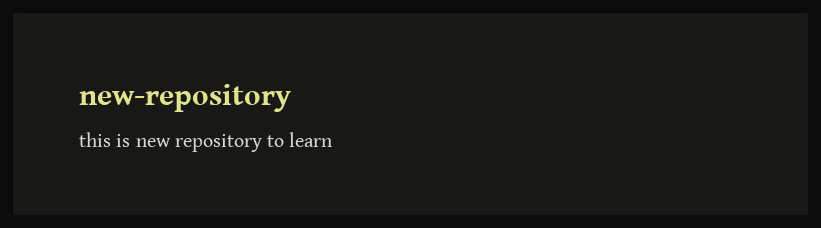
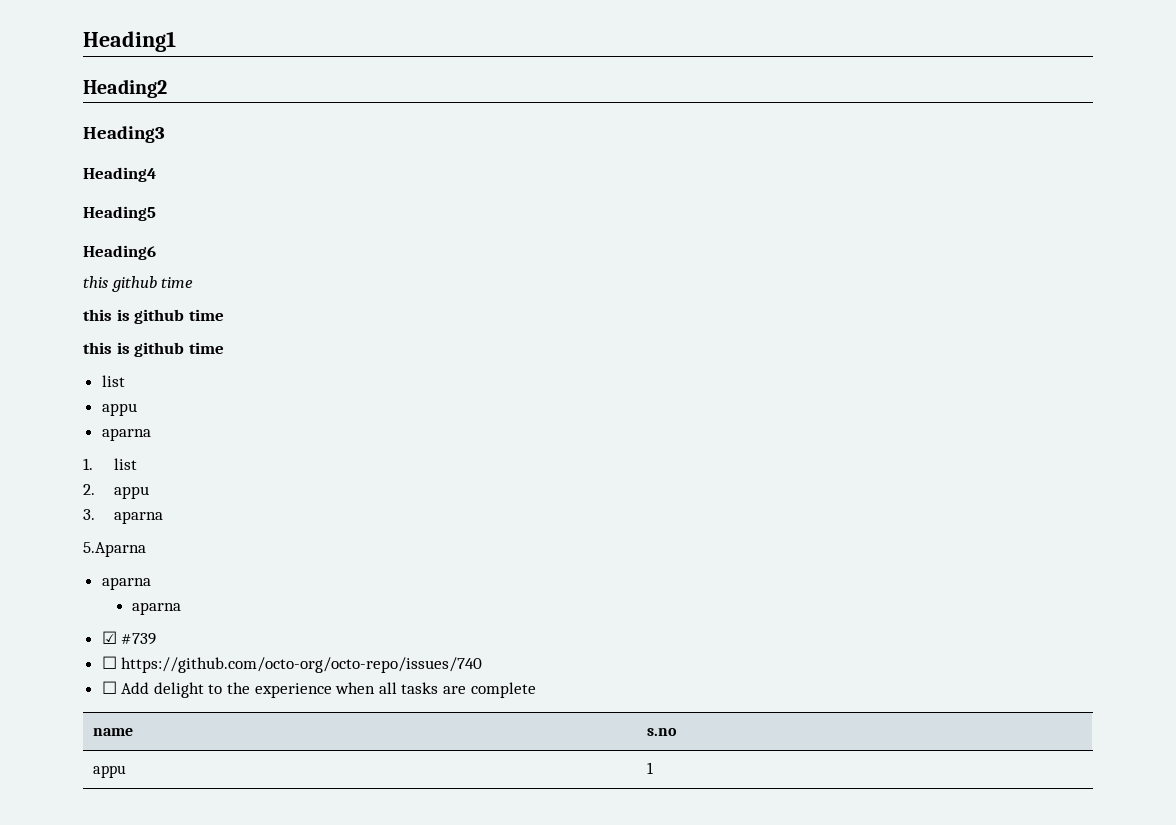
[79,84,291,112] [79,132,333,152] new-repository // this is new repository to learn -> [83,31,176,52] [83,79,167,98] [83,126,165,143] [83,167,156,182] [83,206,156,221] [83,245,156,260] [83,276,194,292] [83,309,224,324] [83,342,224,357] [101,375,125,387] [101,403,137,416] [101,428,151,441] [83,458,137,470] [83,484,149,499] [83,509,163,524] [83,542,146,557] [101,577,151,590] [132,602,182,615] [101,631,157,645] [101,656,483,673] [101,681,536,698] [92,728,133,736] [646,728,677,736] [92,765,126,778] [646,762,653,774] Heading1 // Heading2 // Heading3 // Heading4 // Heading5 // Heading6 // this github time // this is github time // this is github time // list // appu // aparna // 1. list // 2. appu // 3. aparna // 5.Aparna // aparna // aparna // ☑ #739 // ☐ https://github.com/octo-org/octo-repo/issues/740 // ☐ Add delight to the experience when all tasks are complete // name | s.no // appu | 1

